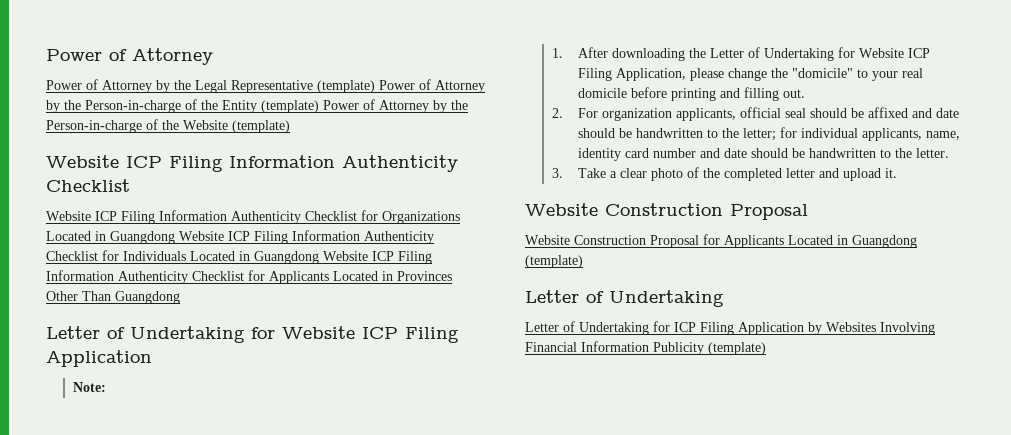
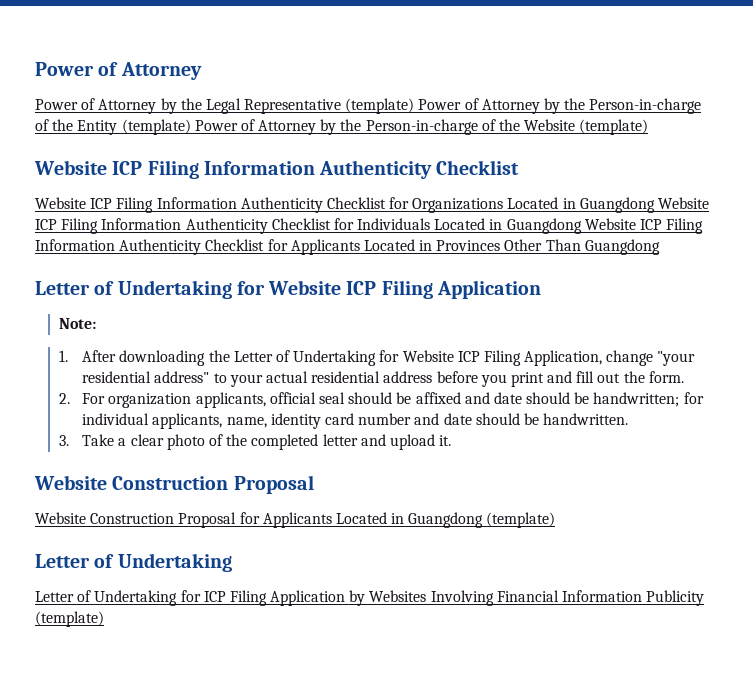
[690,68,924,81] [578,87,806,101] please change the "domicile" to your real domicile before printing and filling out. -> [606,350,696,366] [82,371,684,387] change "your residential address" to your actual residential address before you print and fill out the form.
[636,128,777,141] handwritten to the letter; -> [593,392,680,407] handwritten;
[809,148,950,158] handwritten to the letter. -> [543,413,629,425] handwritten.

